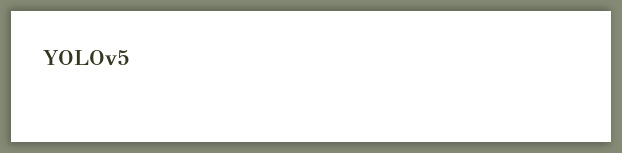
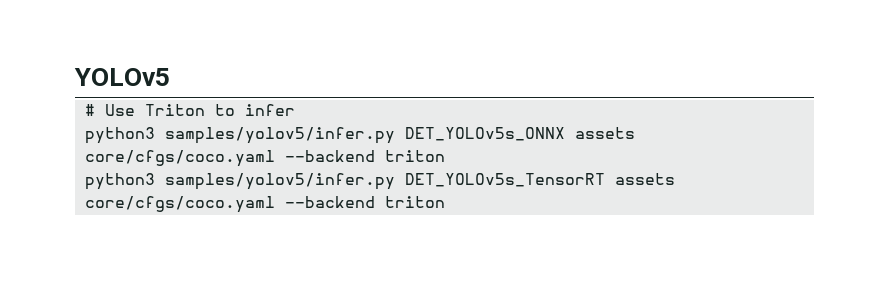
(130, 57) none -> [85,104,296,116] [85,127,636,144] [85,150,446,167] [85,173,676,190] [85,196,446,213] // # Use Triton to infer // python3 samples/yolov5/infer.py DET_YOLOv5s_ONNX assets core/cfgs/coco.yaml --backend triton // python3 samples/yolov5/infer.py DET_YOLOv5s_TensorRT assets core/cfgs/coco.yaml --backend triton

